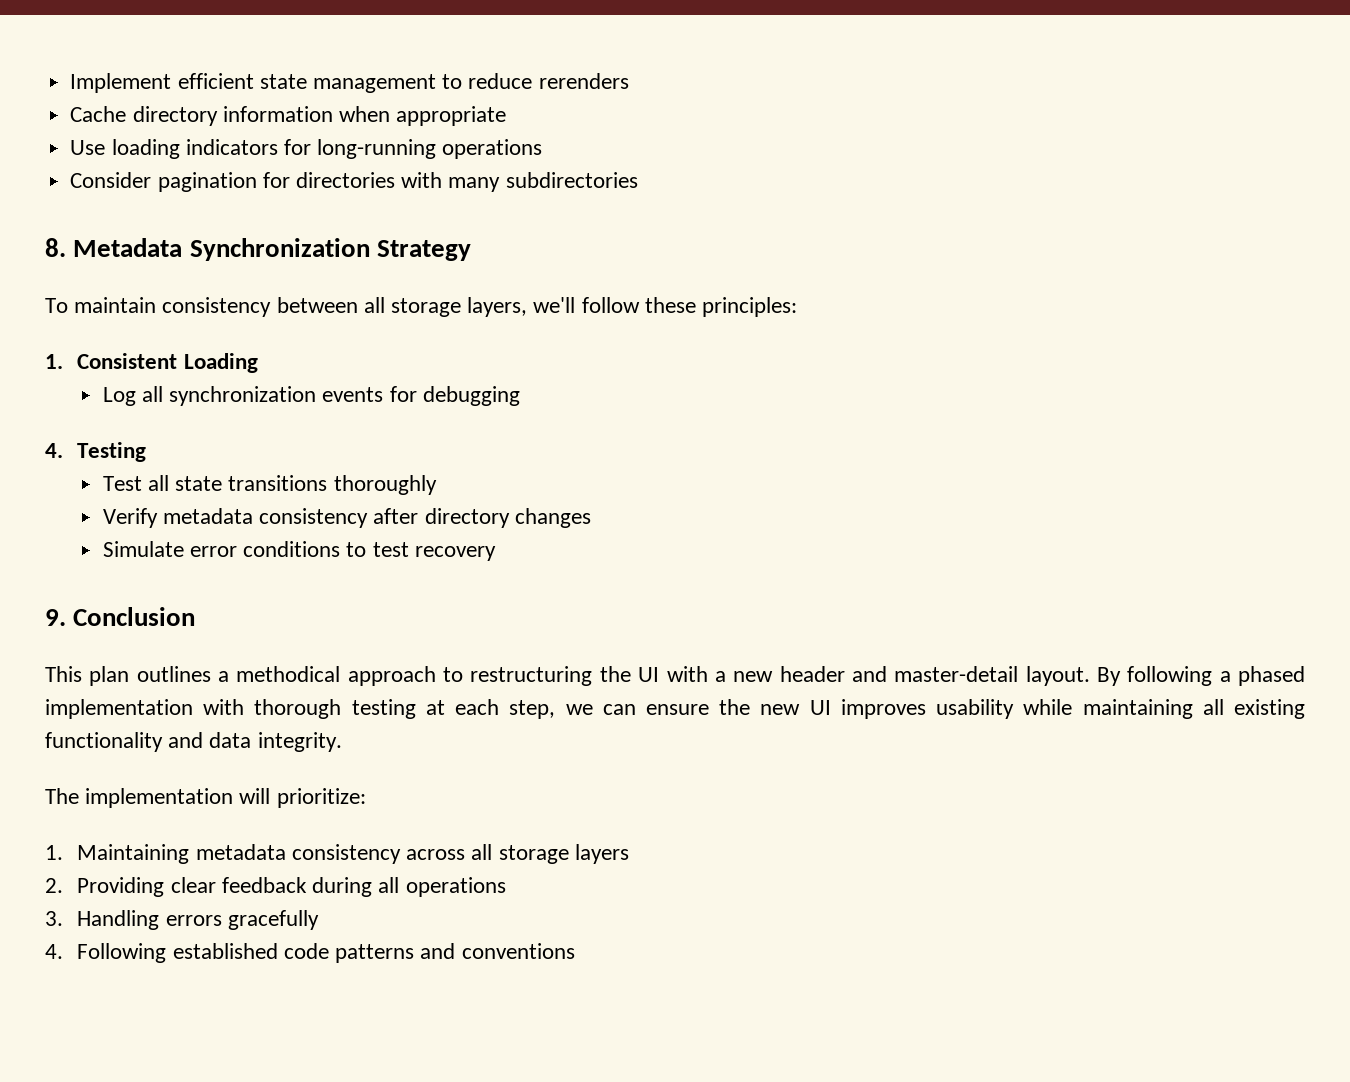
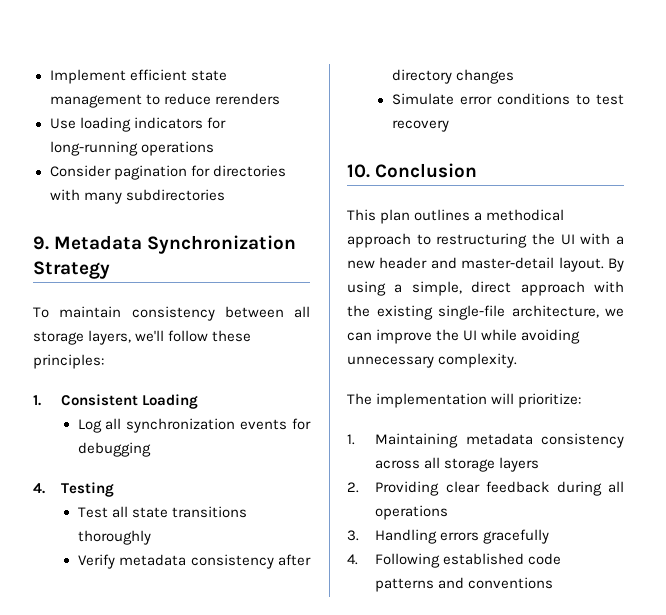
[70,106,507,126] // Cache directory information when appropriate -> (280, 99) none
[45,238,66,257] 8. -> [33,236,49,250] 9.
[45,609,66,626] 9. -> [347,164,370,178] 10.
[1127,666,1305,686] [45,699,1305,719] [45,732,342,752] following a phased implementation with thorough testing at each step, we can ensure the new UI improves usability while maintaining all existing functionality and data integrity. -> [347,281,624,296] [347,305,624,320] [347,329,581,344] [347,353,518,368] using a simple, direct approach with the existing single-file architecture, we can improve the UI while avoiding unnecessary complexity.

